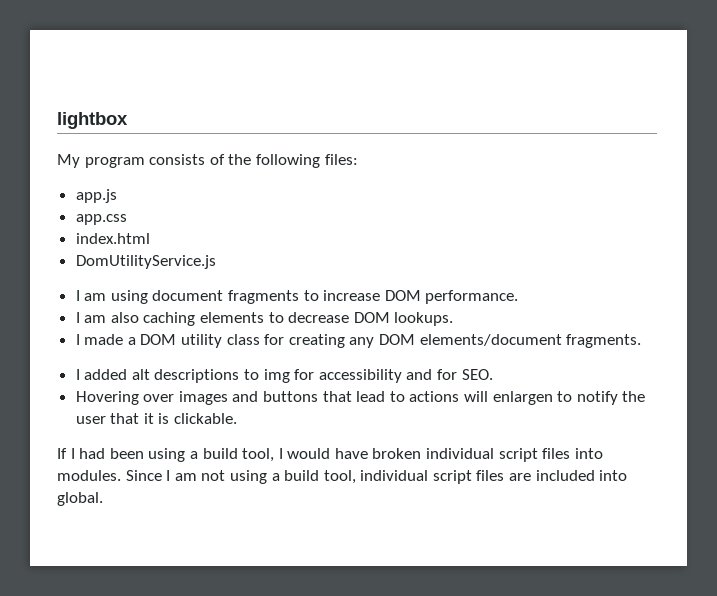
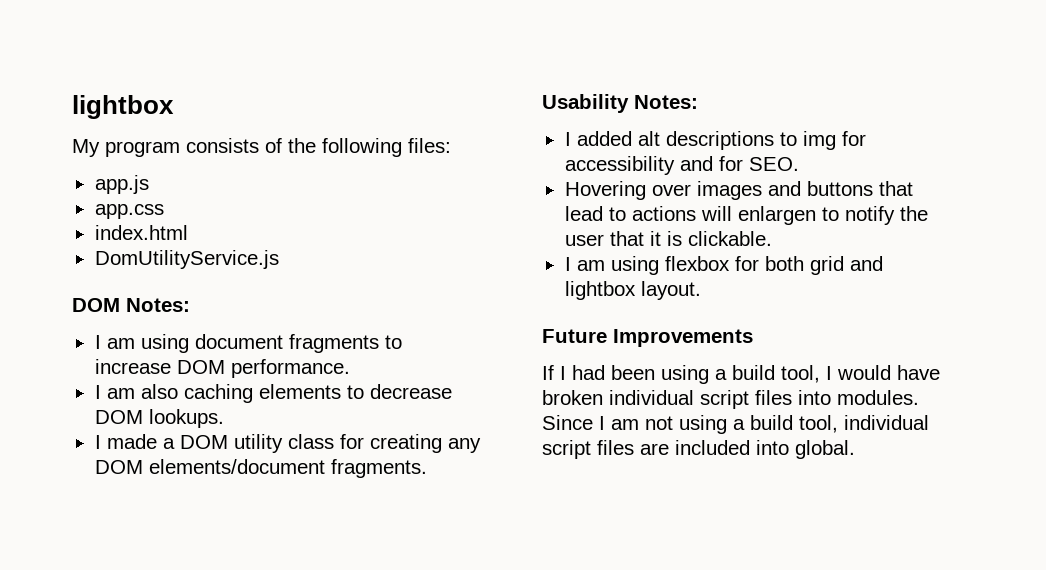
(216, 262) none -> [72,298,190,312] // DOM Notes:
(642, 341) none -> [542,94,698,113] // Usability Notes:
(238, 418) none -> [564,256,883,275] [564,281,701,300] [542,329,753,347] // I am using flexbox for both grid and lightbox layout. // Future Improvements

